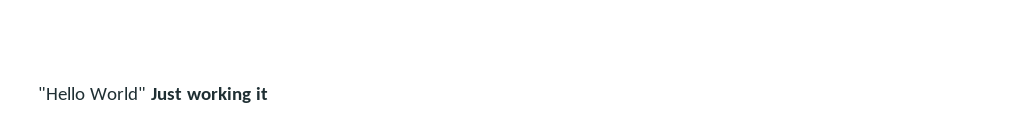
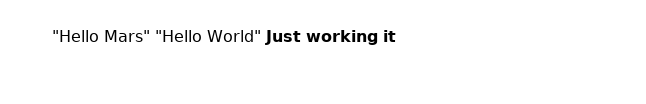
[38,87,85,100] "Hello -> [52,30,202,42] "Hello Mars" "Hello

